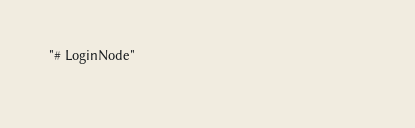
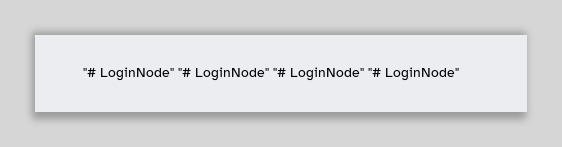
[49,50,135,64] "# LoginNode" -> [83,67,459,81] "# LoginNode" "# LoginNode" "# LoginNode" "# LoginNode"

